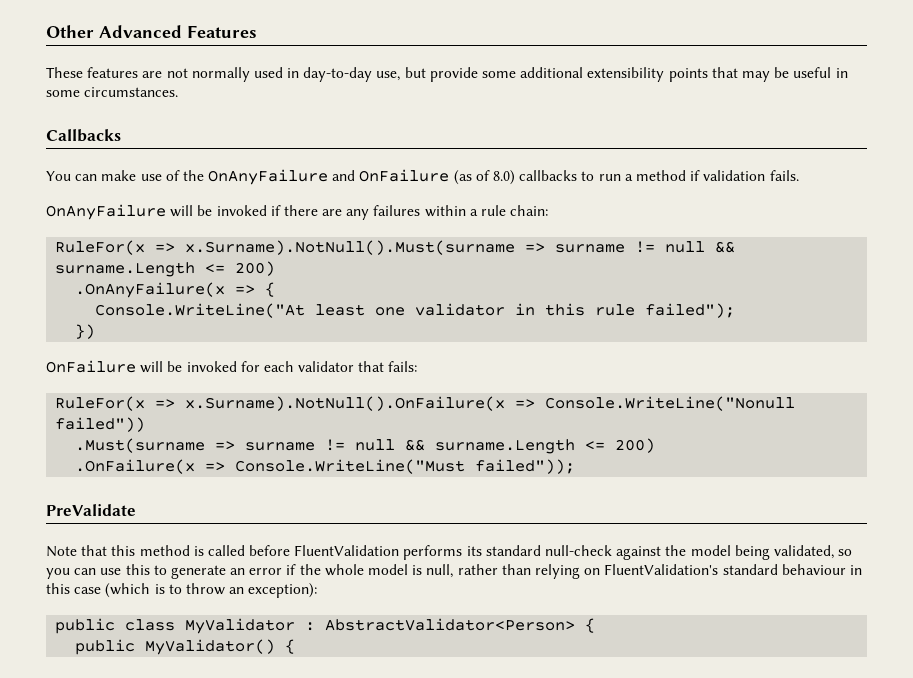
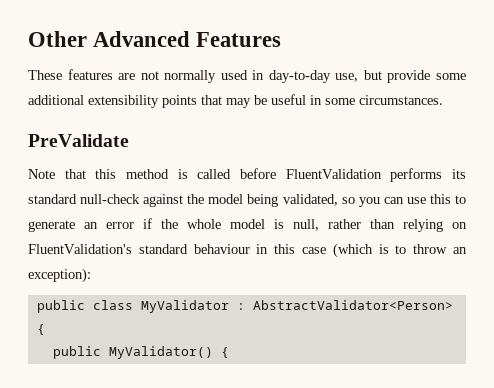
[46,129,121,142] [46,169,799,185] [46,204,549,220] [55,240,736,255] [55,261,276,277] [75,282,276,298] [95,303,736,318] [75,324,96,339] [46,360,418,373] [55,396,796,411] [55,417,146,432] [75,438,656,454] [75,459,576,474] // Callbacks // You can make use of the OnAnyFailure and OnFailure (as of 8.0) callbacks to run a method if validation fails. // OnAnyFailure will be invoked if there are any failures within a rule chain: // RuleFor(x => x.Surname).NotNull().Must(surname => surname != null && surname.Length <= 200) // .OnAnyFailure(x => { // Console.WriteLine("At least one validator in this rule failed"); // }) // OnFailure will be invoked for each validator that fails: // RuleFor(x => x.Surname).NotNull().OnFailure(x => Console.WriteLine("Nonull failed")) // .Must(surname => surname != null && surname.Length <= 200) // .OnFailure(x => Console.WriteLine("Must failed")); -> (443, 100) none

